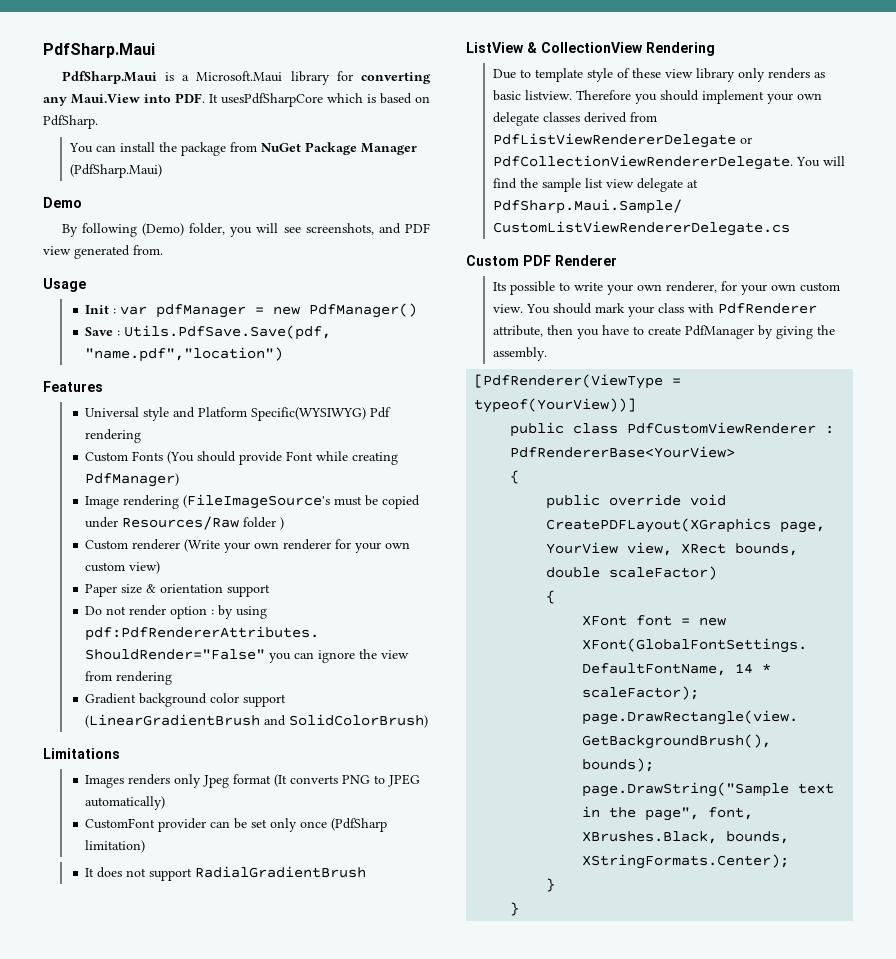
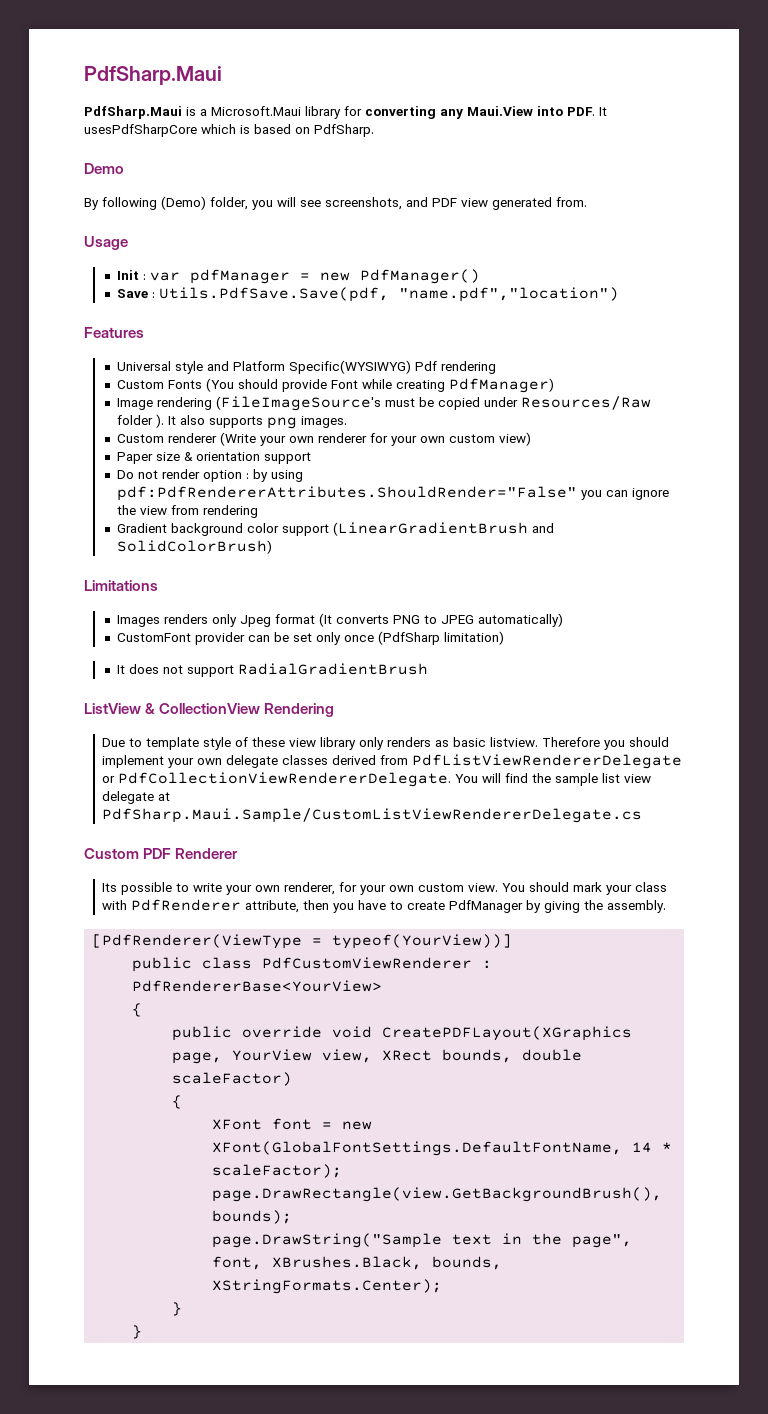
[69,142,418,156] [70,164,163,178] // You can install the package from NuGet Package Manager (PdfSharp.Maui) -> (374, 130) none
[280,517,285,530] ) -> [156,414,348,429] ). It also supports png images.

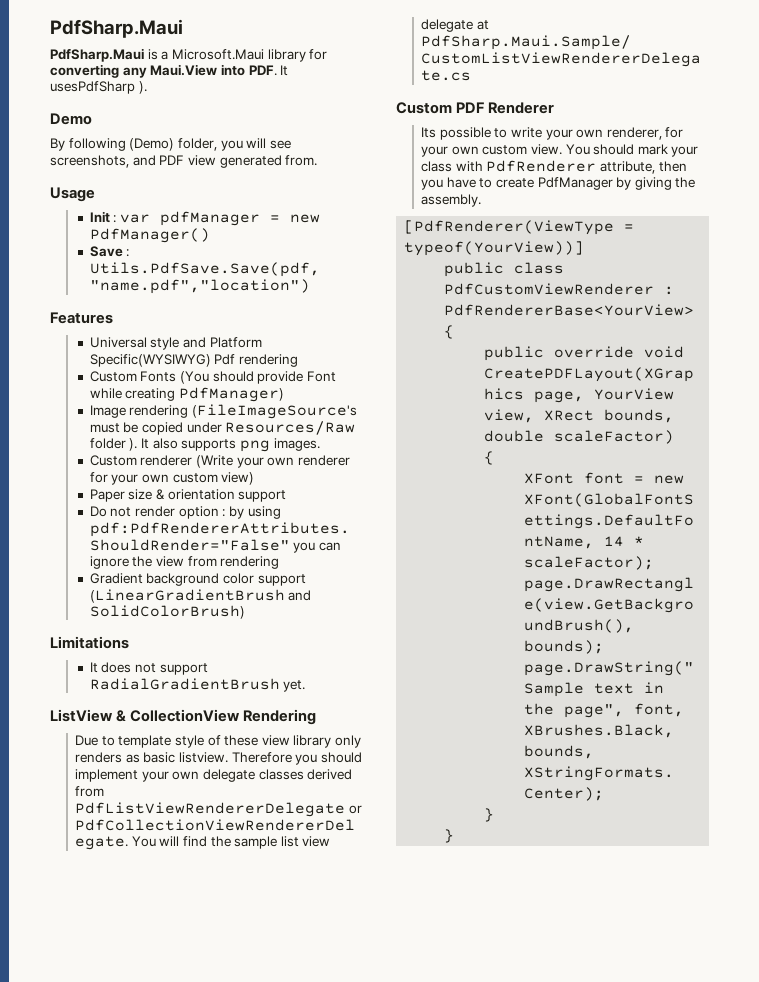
[84,124,374,137] usesPdfSharpCore which is based on PdfSharp. -> [50,81,147,94] usesPdfSharp ).
[117,613,564,627] [117,631,505,645] // Images renders only Jpeg format (It converts PNG to JPEG automatically) // CustomFont provider can be set only once (PdfSharp limitation) -> (129, 642) none
(429, 669) none -> [283,680,306,692] yet.

